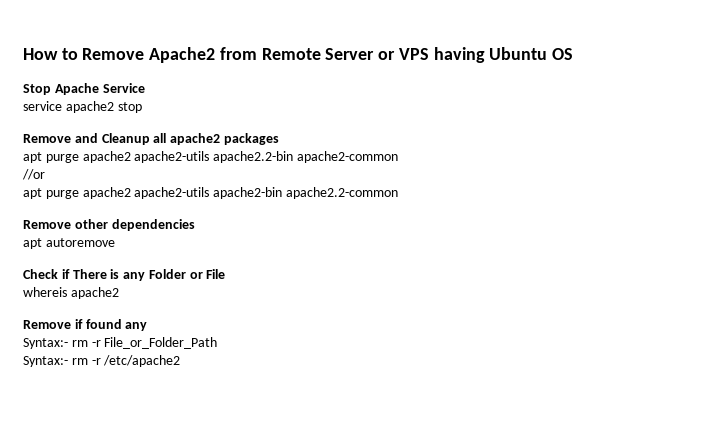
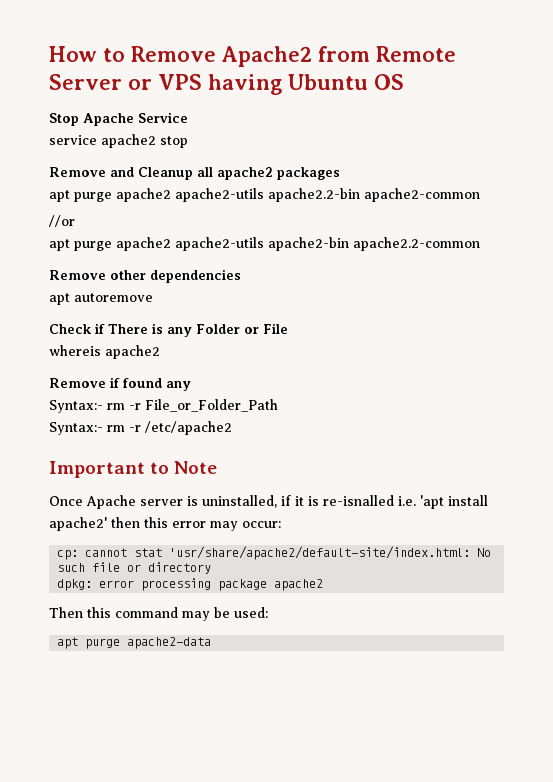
(181, 361) none -> [49,461,218,478] [49,495,488,509] [49,517,281,531] [57,546,492,560] [57,562,212,574] [57,578,324,591] [49,607,268,621] [57,637,212,649] // Important to Note // Once Apache server is uninstalled, if it is re-isnalled i.e. 'apt install apache2' then this error may occur: // cp: cannot stat 'usr/share/apache2/default-site/index.html: No such file or directory // dpkg: error processing package apache2 // Then this command may be used: // apt purge apache2-data

